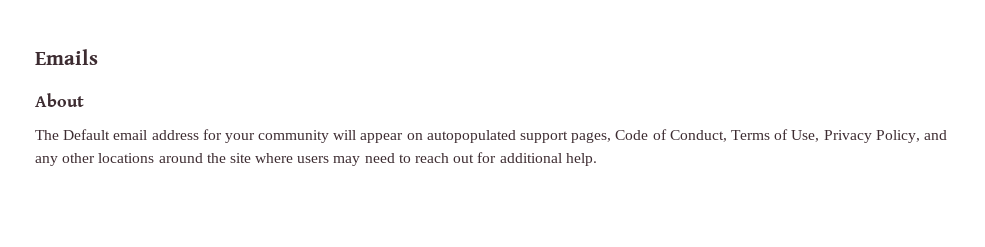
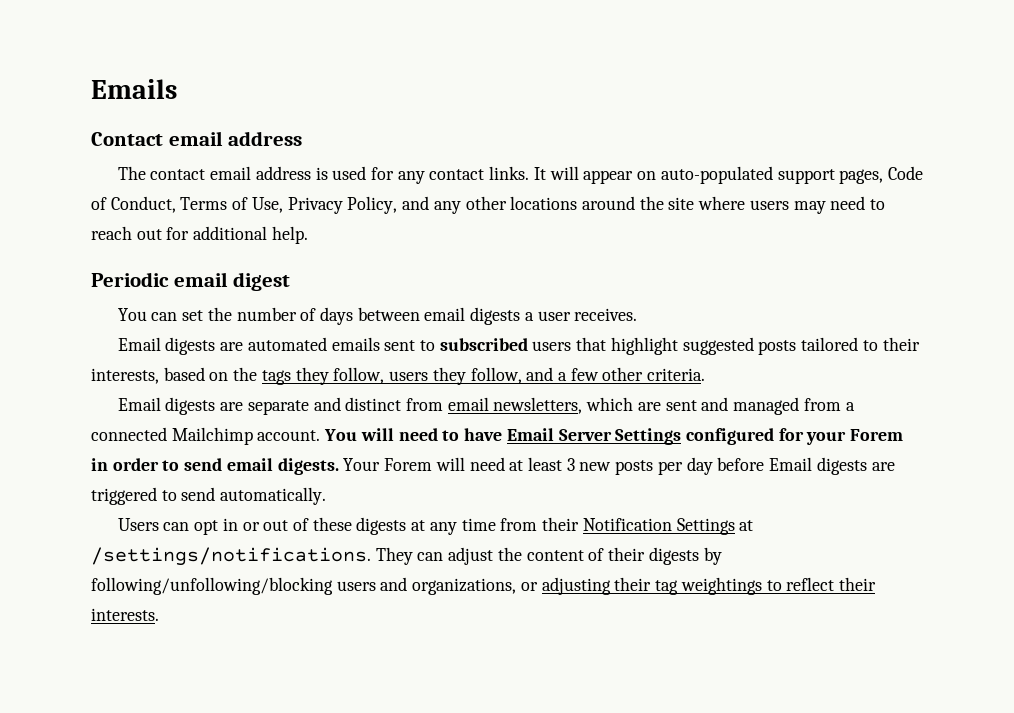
[35,93,84,107] About -> [91,131,303,146] Contact email address
[63,129,330,143] Default email address for your community -> [150,166,546,184] contact email address is used for any contact links. It
[426,130,516,143] autopopulated -> [660,166,773,184] auto-populated
(597, 159) none -> [91,272,291,291] [117,307,638,325] [117,337,920,355] [91,367,706,385] [117,397,855,415] [91,427,904,445] [91,457,895,475] [91,487,327,505] [117,517,754,535] [91,547,722,566] [91,577,876,595] [91,608,159,621] // Periodic email digest // You can set the number of days between email digests a user receives. // Email digests are automated emails sent to subscribed users that highlight suggested posts tailored to their interests, based on the tags they follow, users they follow, and a few other criteria. // Email digests are separate and distinct from email newsletters, which are sent and managed from a connected Mailchimp account. You will need to have Email Server Settings configured for your Forem in order to send email digests. Your Forem will need at least 3 new posts per day before Email digests are triggered to send automatically. // Users can opt in or out of these digests at any time from their Notification Settings at /settings/notifications. They can adjust the content of their digests by following/unfollowing/blocking users and organizations, or adjusting their tag weightings to reflect their interests.

